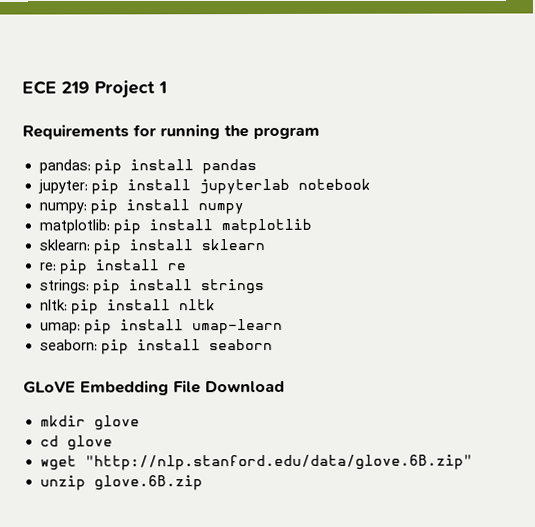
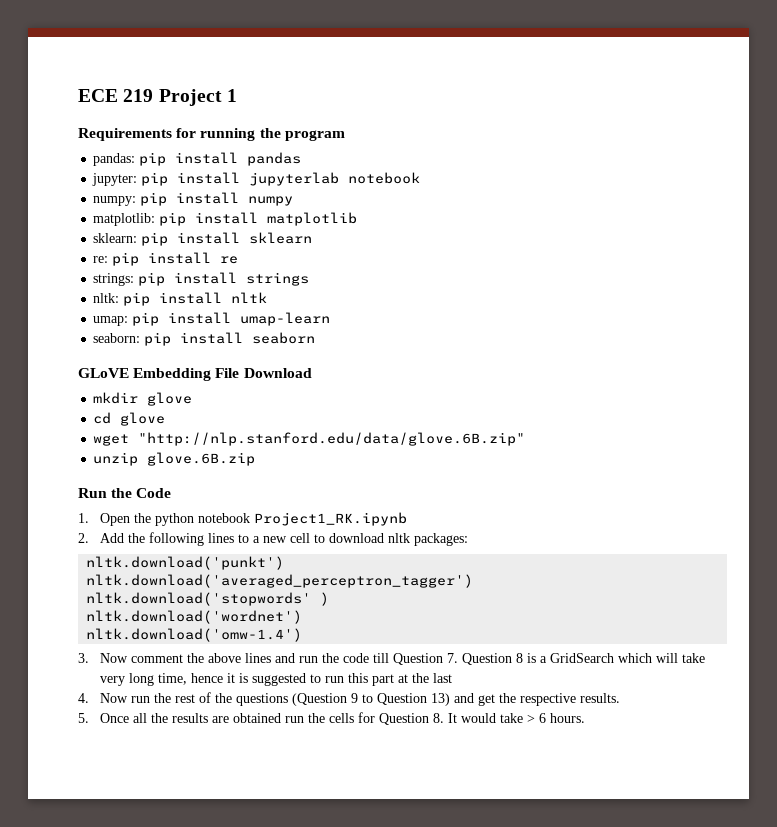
(203, 483) none -> [78,488,172,498] [78,512,407,526] [78,532,468,546] [86,556,285,570] [86,574,474,588] [86,592,330,606] [86,610,303,624] [86,628,303,642] [78,653,705,665] [99,673,452,686] [78,692,620,706] [78,712,585,725] // Run the Code // 1. Open the python notebook Project1_RK.ipynb // 2. Add the following lines to a new cell to download nltk packages: // nltk.download('punkt') // nltk.download('averaged_perceptron_tagger') // nltk.download('stopwords' ) // nltk.download('wordnet') // nltk.download('omw-1.4') // 3. Now comment the above lines and run the code till Question 7. Question 8 is a GridSearch which will take very long time, hence it is suggested to run this part at the last // 4. Now run the rest of the questions (Question 9 to Question 13) and get the respective results. // 5. Once all the results are obtained run the cells for Question 8. It would take > 6 hours.

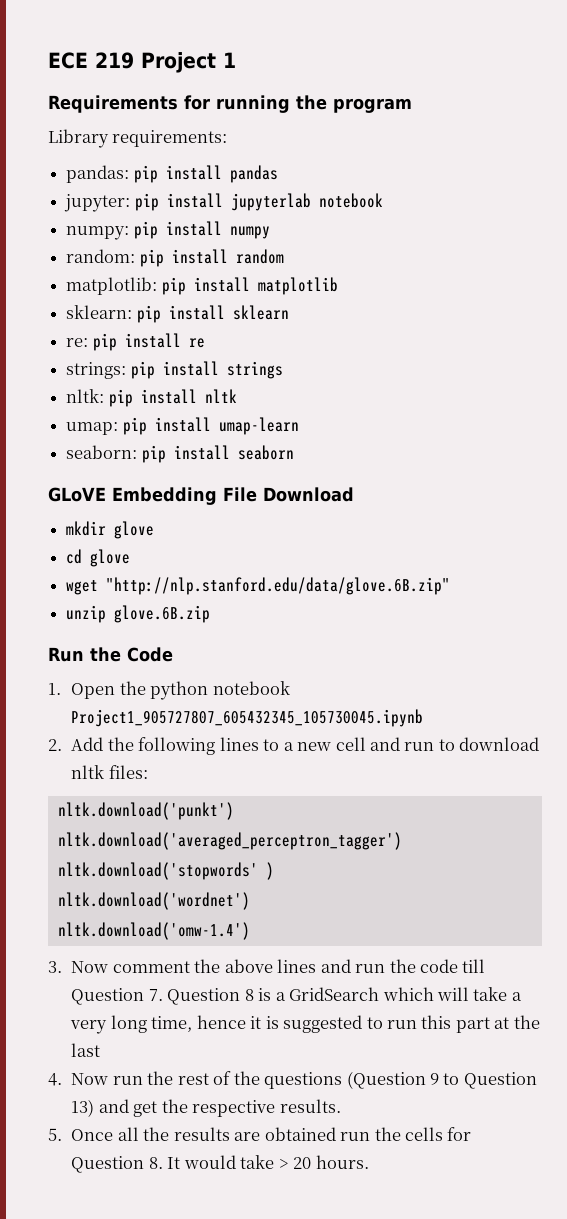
(345, 135) none -> [48,129,228,148] // Library requirements:
(294, 201) none -> [66,249,284,267] // random: pip install random
[253,512,407,526] Project1_RK.ipynb -> [71,709,424,727] Project1_905727807_605432345_105730045.ipynb
(310, 538) none -> [369,737,435,751] and run
[413,533,468,546] packages: -> [108,765,148,779] files:
(705, 658) none -> [511,992,522,1001] a
[538,713,546,723] 6 -> [293,1157,312,1169] 20

